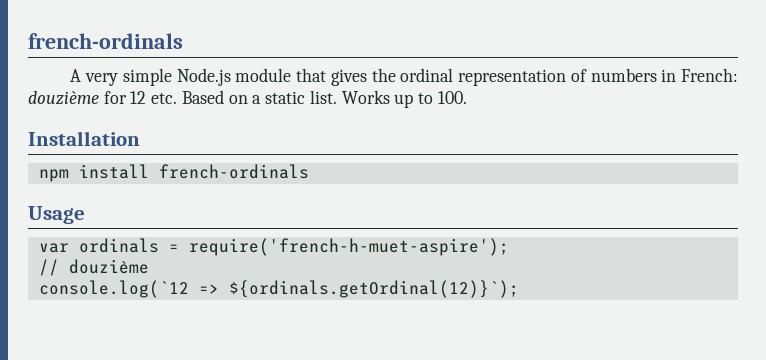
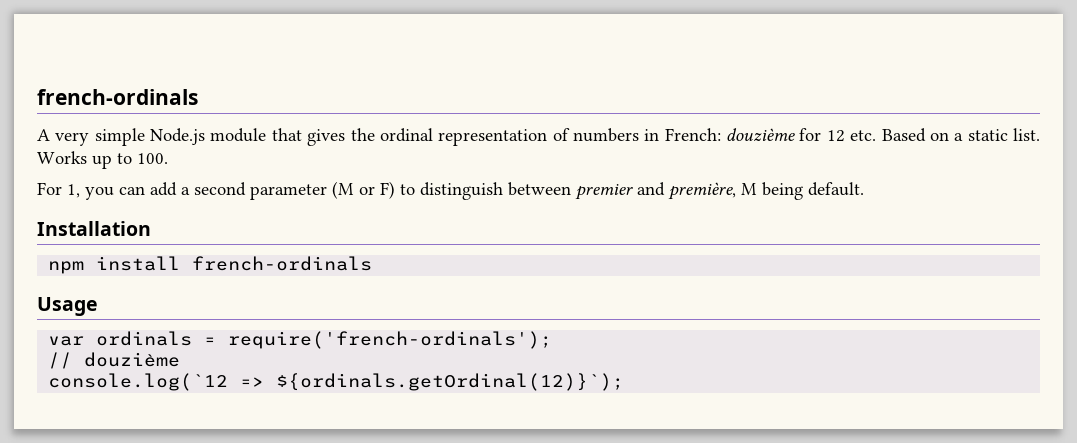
(467, 97) none -> [37,181,864,200] // For 1, you can add a second parameter (M or F) to distinguish between premier and première, M being default.
[188,238,509,256] require('french-h-muet-aspire'); -> [228,331,553,349] require('french-ordinals');

